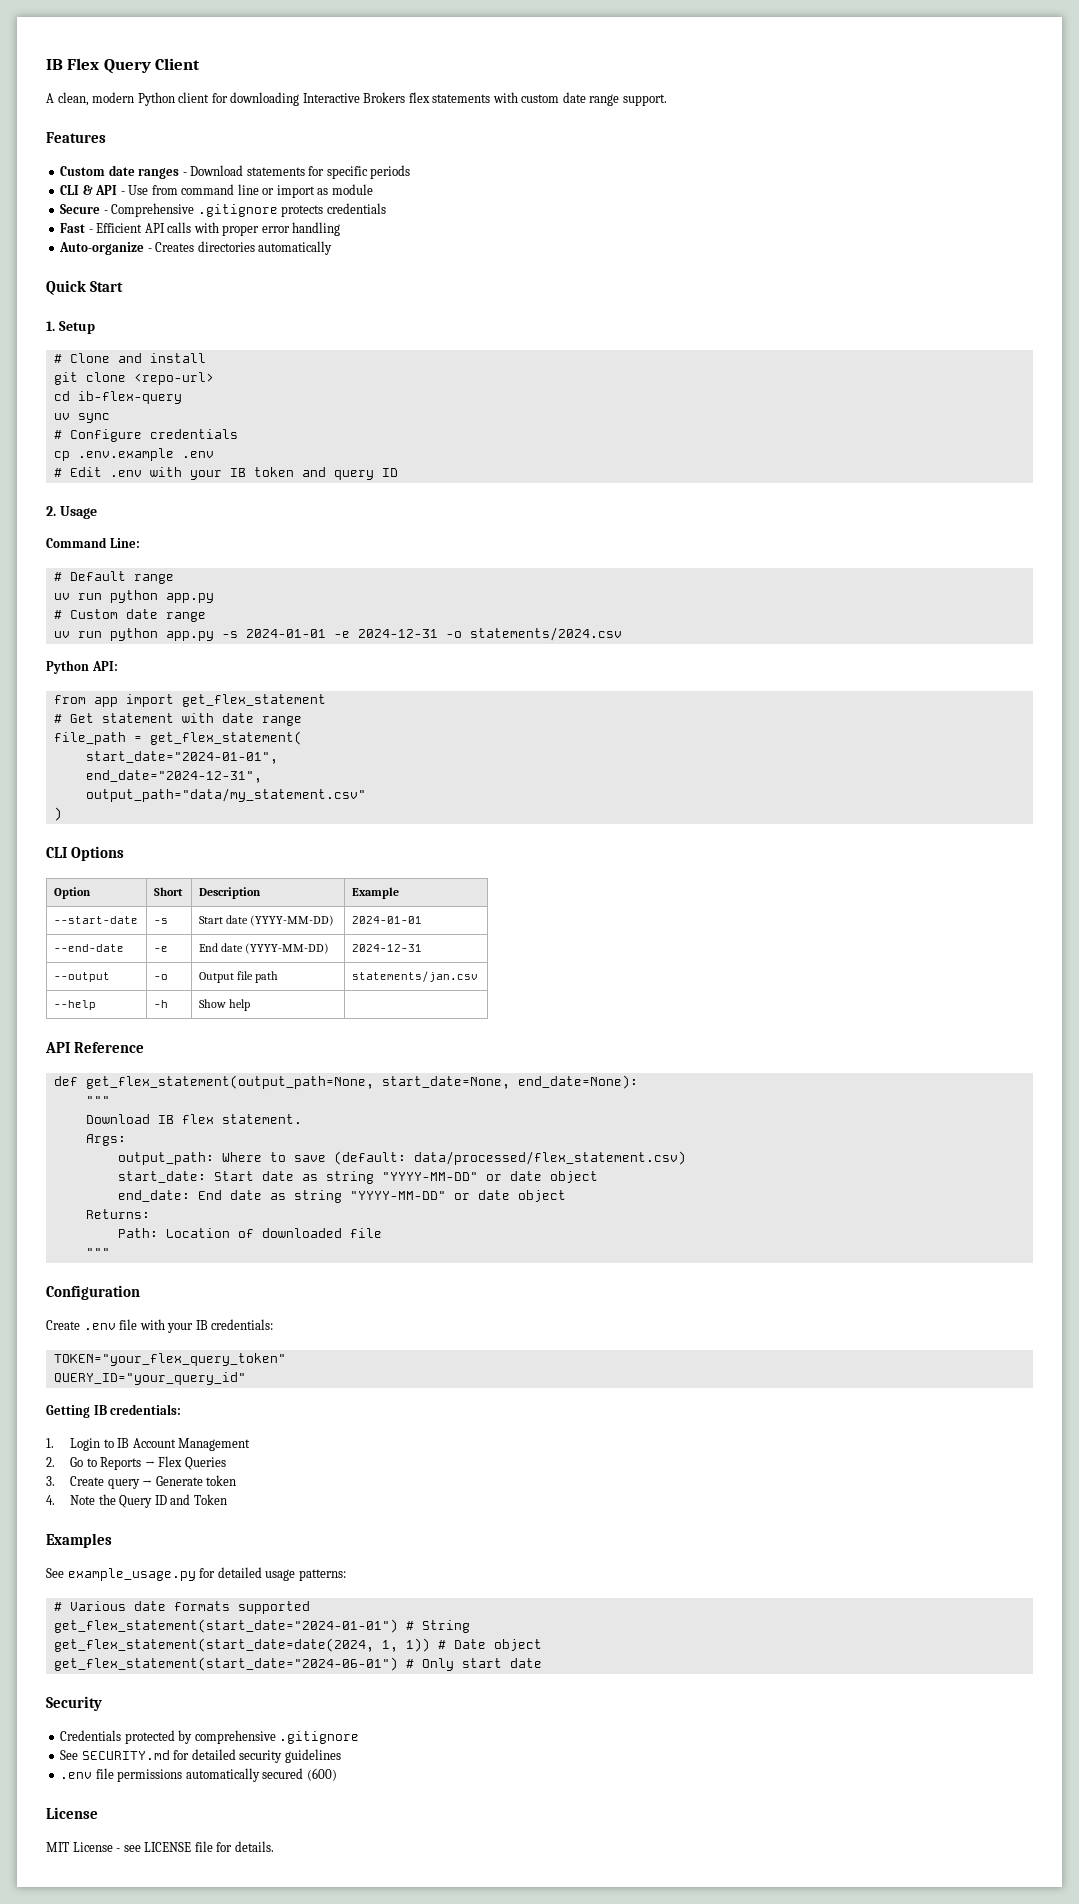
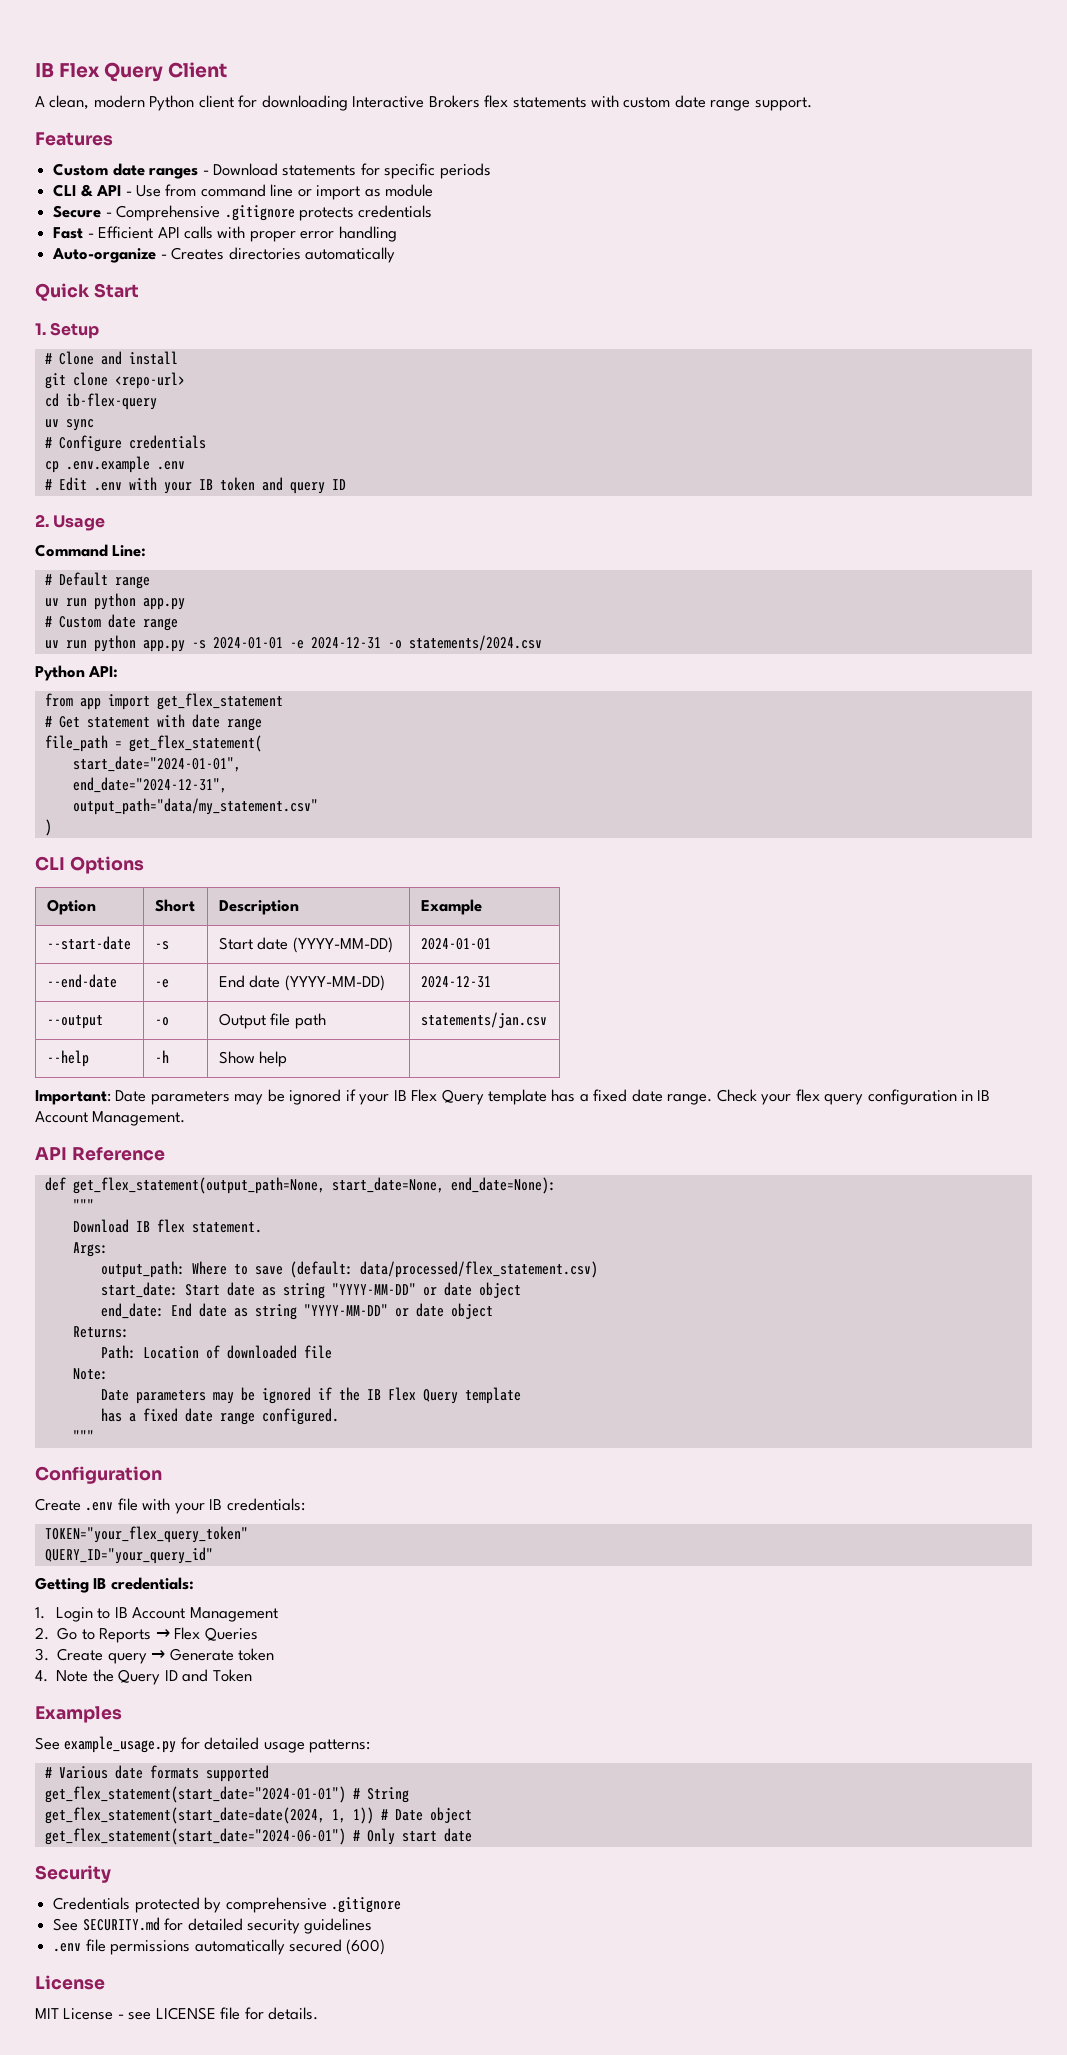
(250, 1005) none -> [35,1089,991,1105] [35,1111,186,1126] // Important: Date parameters may be ignored if your IB Flex Query template has a fixed date range. Check your flex query configuration in IB Account Management.
(382, 1233) none -> [72,1368,108,1380] [100,1387,521,1404] [100,1408,339,1425] // Note: // Date parameters may be ignored if the IB Flex Query template // has a fixed date range configured.

